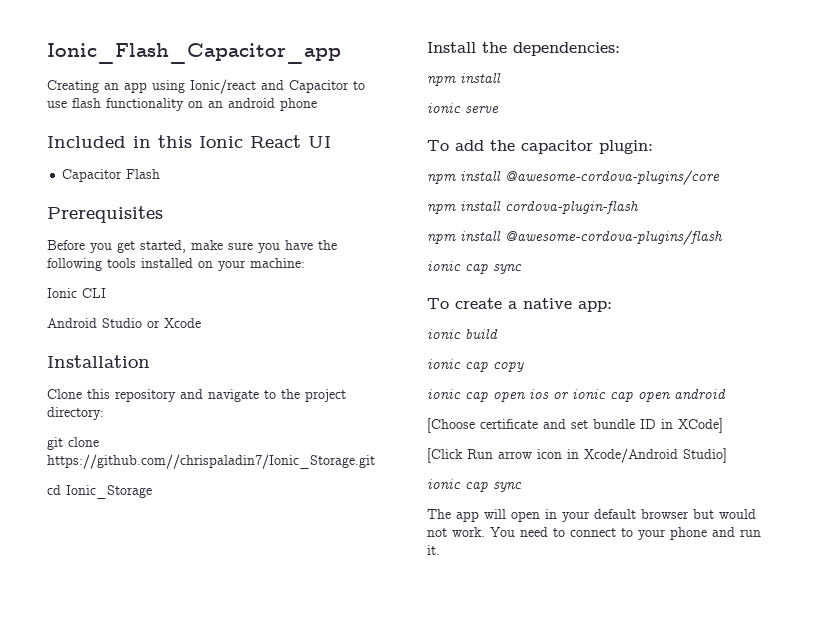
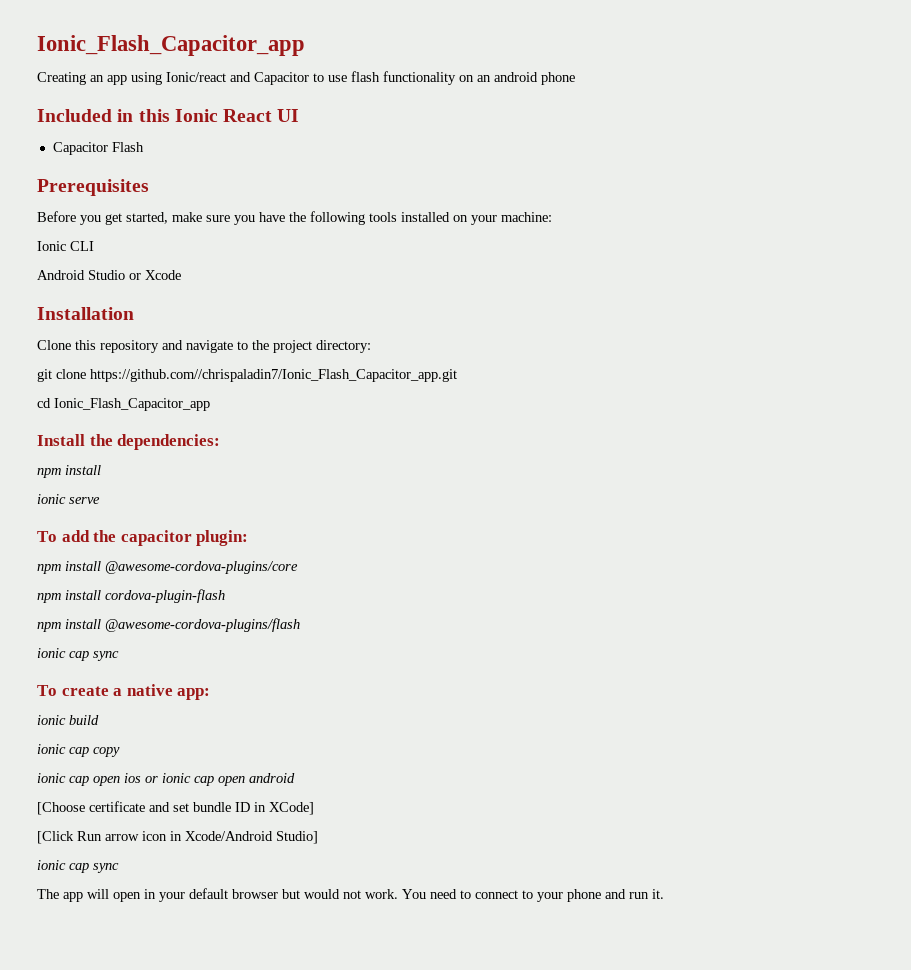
[47,454,375,469] https://github.com//chrispaladin7/Ionic_Storage.git -> [90,369,457,382] https://github.com//chrispaladin7/Ionic_Flash_Capacitor_app.git
[66,485,152,499] Ionic_Storage -> [54,398,210,411] Ionic_Flash_Capacitor_app

